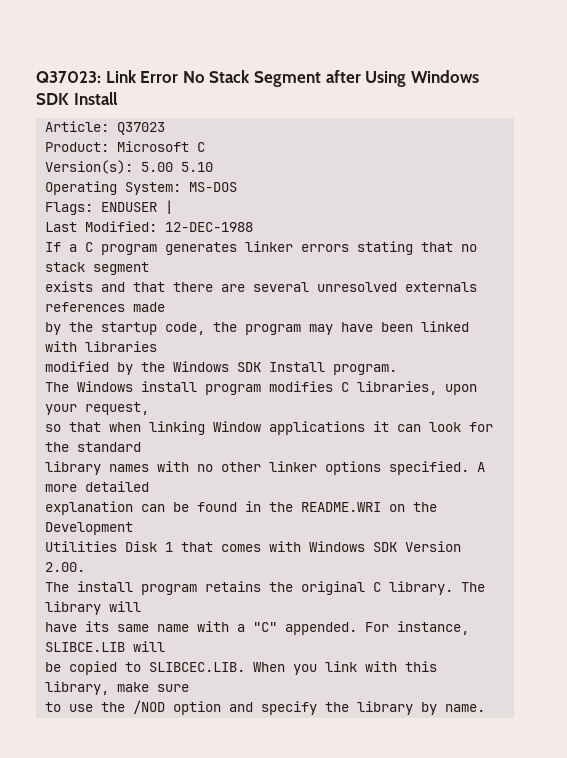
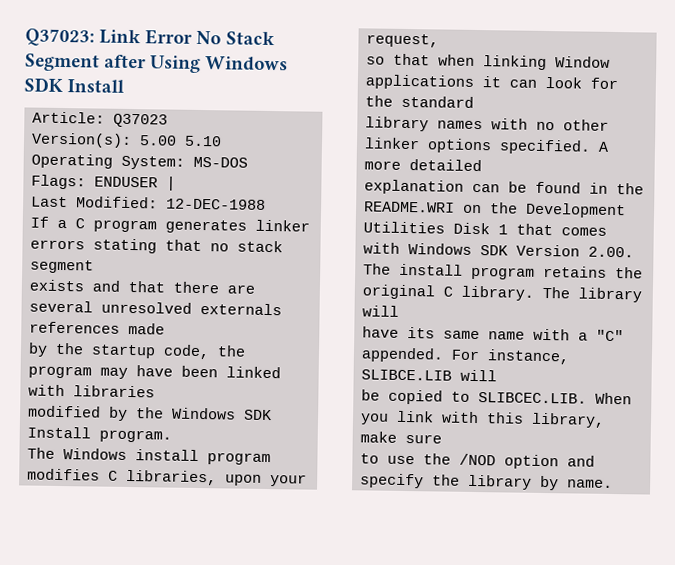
[44,141,205,152] // Product: Microsoft C -> (169, 120) none

